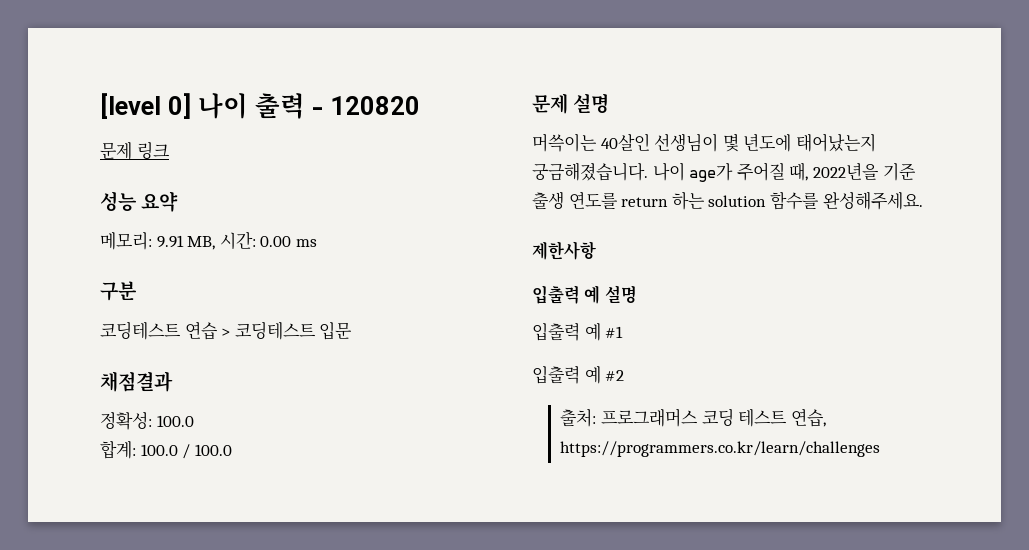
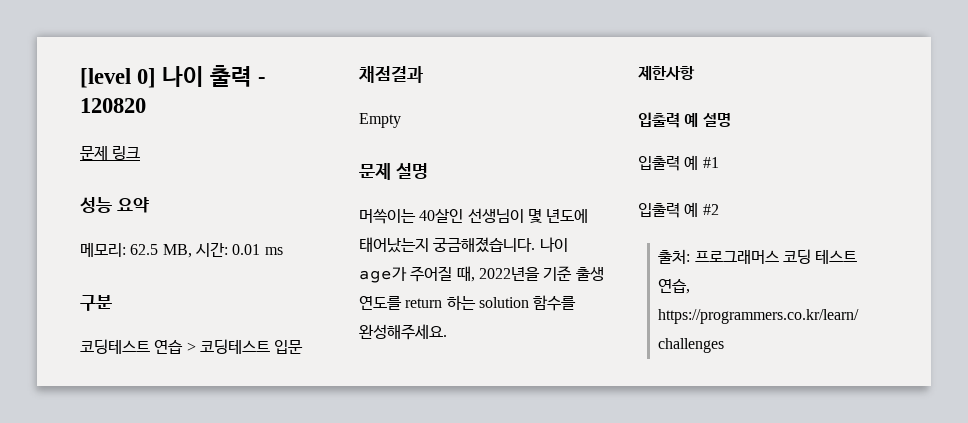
[156,235,184,248] 9.91 -> [130,244,159,255] 62.5
[260,236,292,247] 0.00 -> [232,244,261,255] 0.01
[100,412,194,430] [100,440,232,459] 정확성: 100.0 // 합계: 100.0 / 100.0 -> [359,113,401,128] Empty

